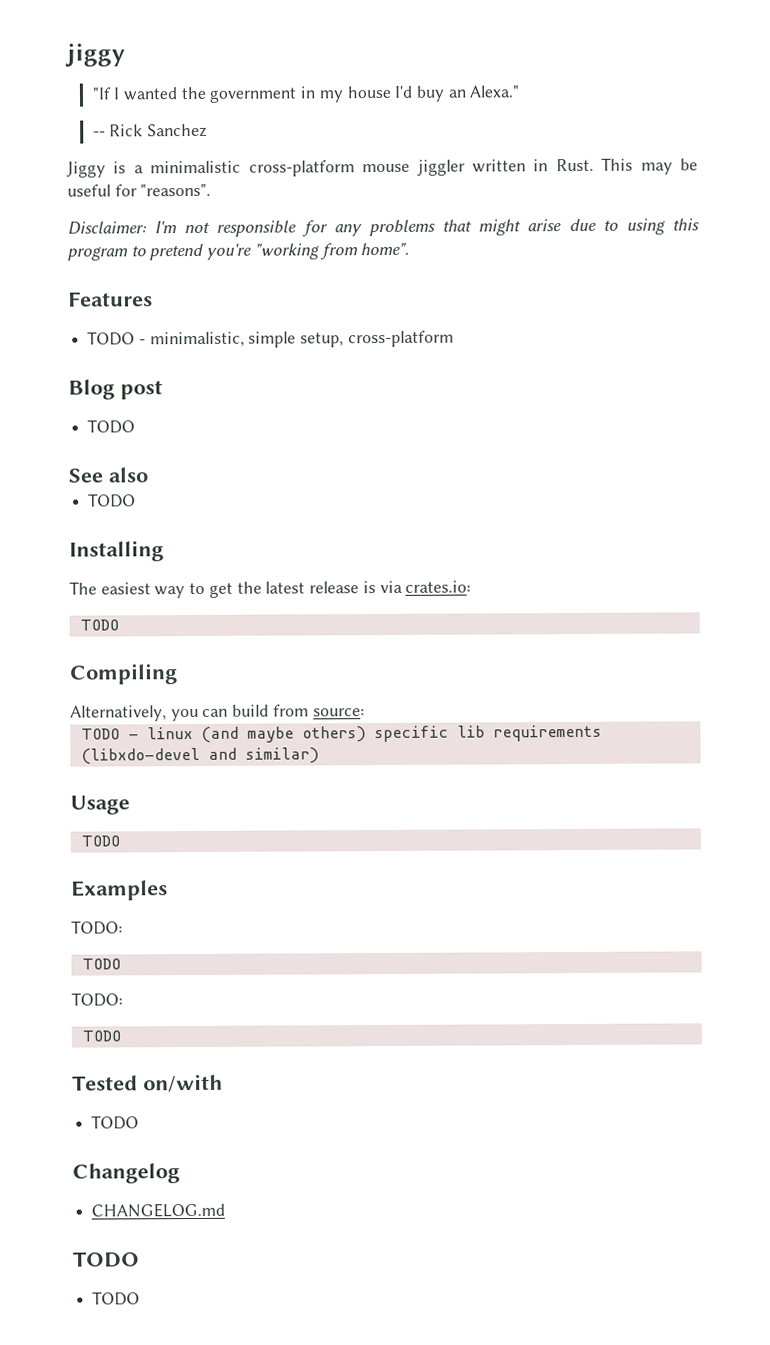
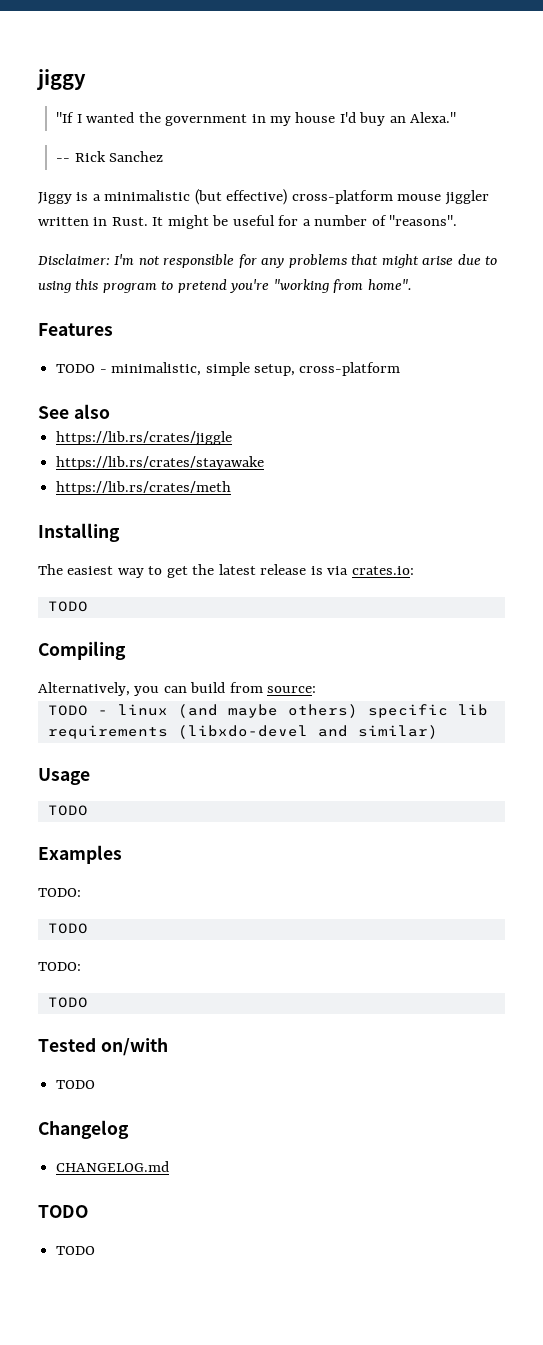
(242, 167) none -> [194,189,288,205] (but effective)
[601,157,673,175] This may -> [152,215,209,229] It might
(137, 190) none -> [302,215,387,226] a number of
[68,379,163,400] [87,419,136,434] // Blog post // TODO -> (401, 369) none
[88,493,137,508] TODO -> [56,431,233,446] [56,456,265,470] [56,481,232,495] https://lib.rs/crates/jiggle // https://lib.rs/crates/stayawake // https://lib.rs/crates/meth

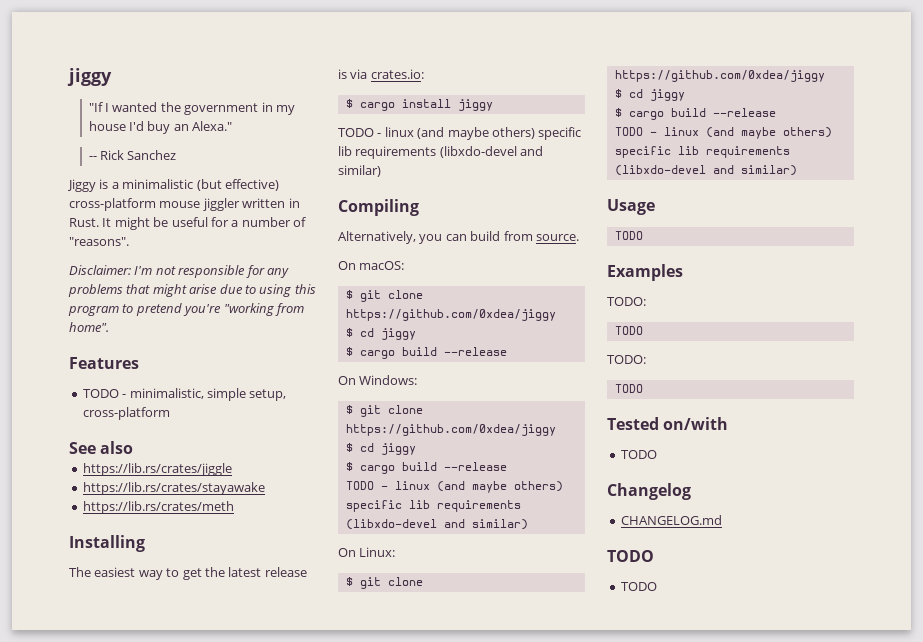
[47,601,88,612] TODO -> [345,99,493,111] [338,127,582,140] [338,146,544,159] [338,165,381,177] $ cargo install jiggy // TODO - linux (and maybe others) specific lib requirements (libxdo-devel and similar)
[267,686,317,693] source: -> [535,234,579,241] [338,261,405,270] [345,290,423,302] [345,309,556,321] [345,328,416,340] [345,347,507,359] [338,375,418,385] [345,405,423,417] [345,424,556,436] [345,443,416,455] [345,462,507,474] [345,481,563,493] [345,500,521,512] [345,519,528,530] [338,547,396,557] [345,577,423,589] [614,70,825,82] [614,89,685,101] [614,108,776,120] source. // On macOS: // $ git clone https://github.com/0xdea/jiggy // $ cd jiggy // $ cargo build --release // On Windows: // $ git clone https://github.com/0xdea/jiggy // $ cd jiggy // $ cargo build --release // TODO - linux (and maybe others) specific lib requirements (libxdo-devel and similar) // On Linux: // $ git clone https://github.com/0xdea/jiggy // $ cd jiggy // $ cargo build --release

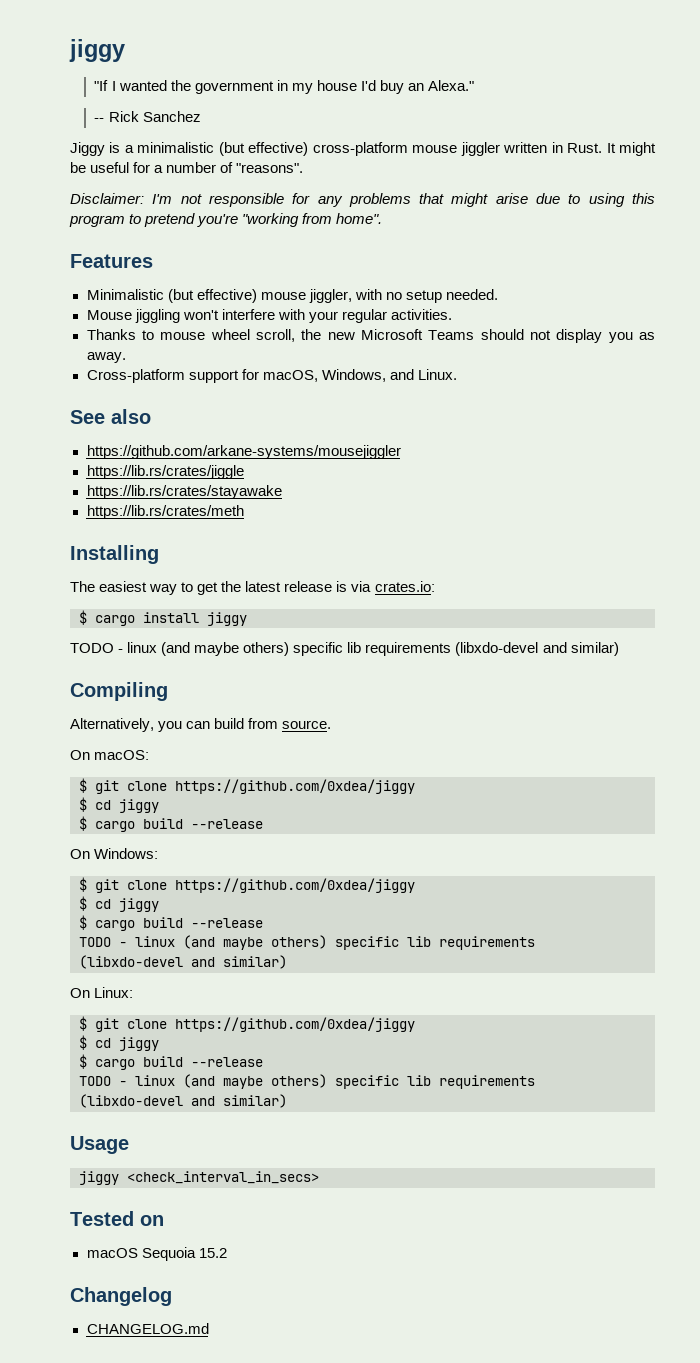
[82,388,287,401] [82,407,170,420] TODO - minimalistic, simple setup, cross-platform -> [86,289,498,303] [86,309,452,323] [86,329,655,343] [86,352,126,363] [86,369,457,383] Minimalistic (but effective) mouse jiggler, with no setup needed. // Mouse jiggling won't interfere with your regular activities. // Thanks to mouse wheel scroll, the new Microsoft Teams should not display you as away. // Cross-platform support for macOS, Windows, and Linux.
(134, 447) none -> [86,445,401,459] // https://github.com/arkane-systems/mousejiggler
[614,231,643,240] [607,264,683,281] [607,297,646,306] [614,326,643,335] [607,355,646,364] [614,384,643,393] [607,417,729,430] [620,450,657,459] TODO // Examples // TODO: // TODO // TODO: // TODO // Tested on/with // TODO -> [79,1171,319,1185] [70,1211,164,1226] [86,1247,227,1261] jiggy <check_interval_in_secs> // Tested on // macOS Sequoia 15.2
[607,550,654,562] [620,582,657,591] // TODO // TODO -> (209, 1328) none

